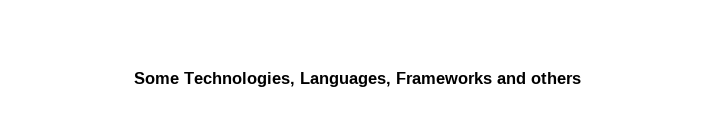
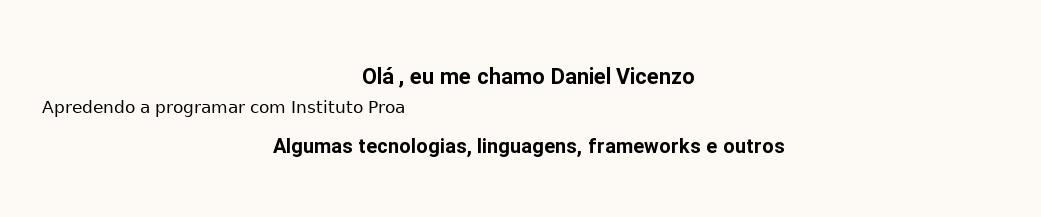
[134,72,581,87] Some Technologies, Languages, Frameworks and others -> [361,67,696,88] [42,100,405,117] [272,138,785,158] Olá , eu me chamo Daniel Vicenzo // Apredendo a programar com Instituto Proa // Algumas tecnologias, linguagens, frameworks e outros

